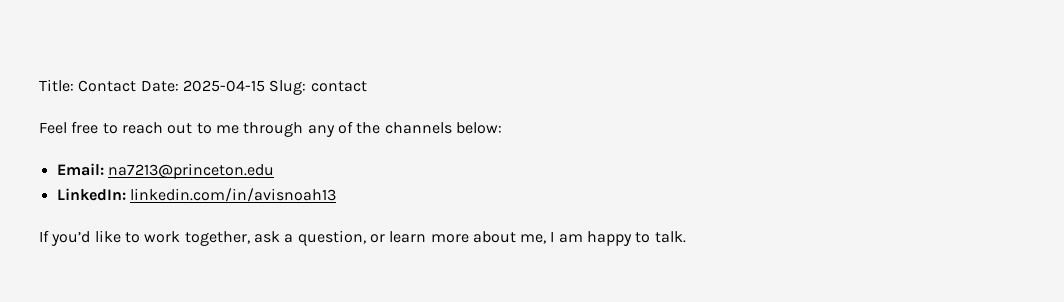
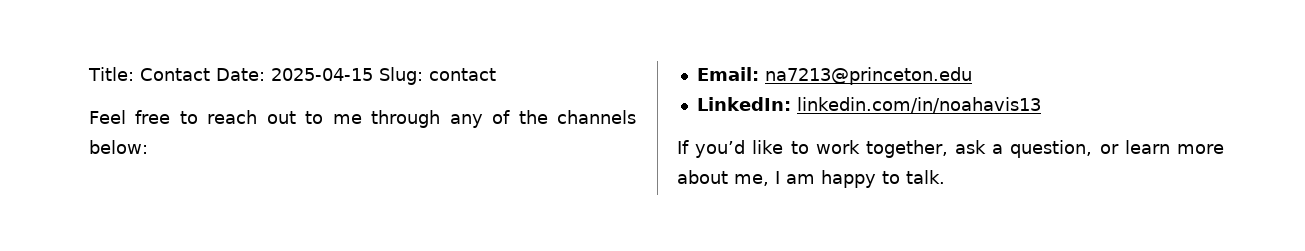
[129,188,336,202] linkedin.com/in/avisnoah13 -> [796,97,1041,113] linkedin.com/in/noahavis13

